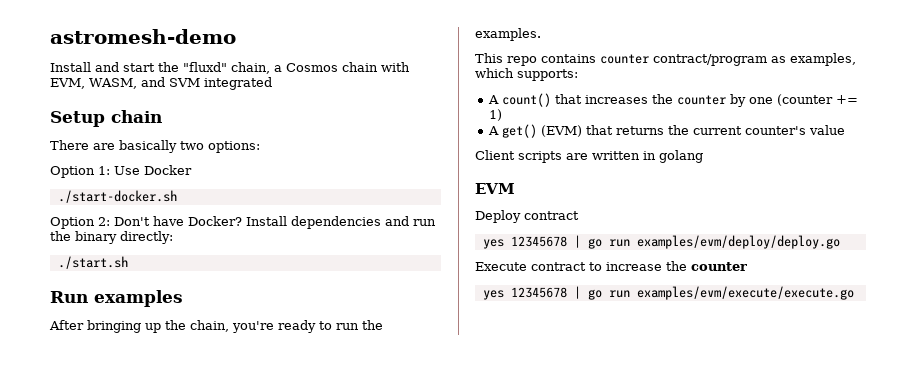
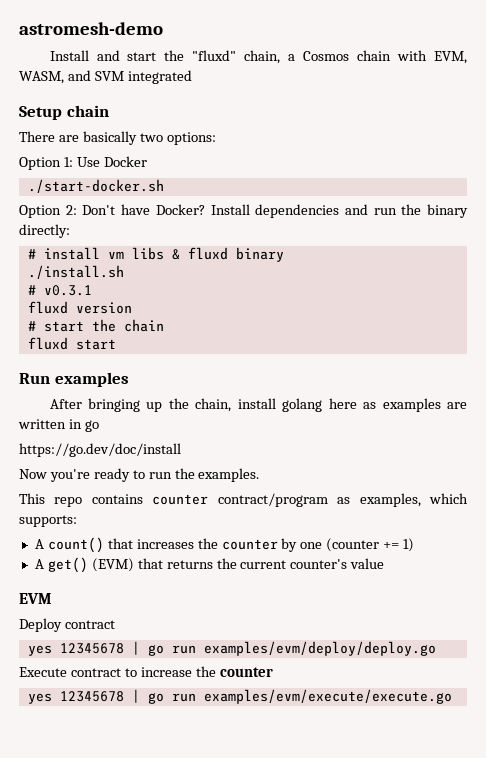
[57,256,128,269] ./start.sh -> [27,247,284,262] [27,265,124,279] [27,285,92,296] [27,301,132,314] [27,319,164,332] [27,337,116,350] # install vm libs & fluxd binary // ./install.sh // # v0.3.1 // fluxd version // # start the chain // fluxd start
(229, 326) none -> [237,398,468,412] [18,419,99,432] [19,443,181,457] [19,469,47,479] install golang here as examples are written in go // https://go.dev/doc/install // Now
[475,150,703,163] // Client scripts are written in golang -> (385, 563) none

